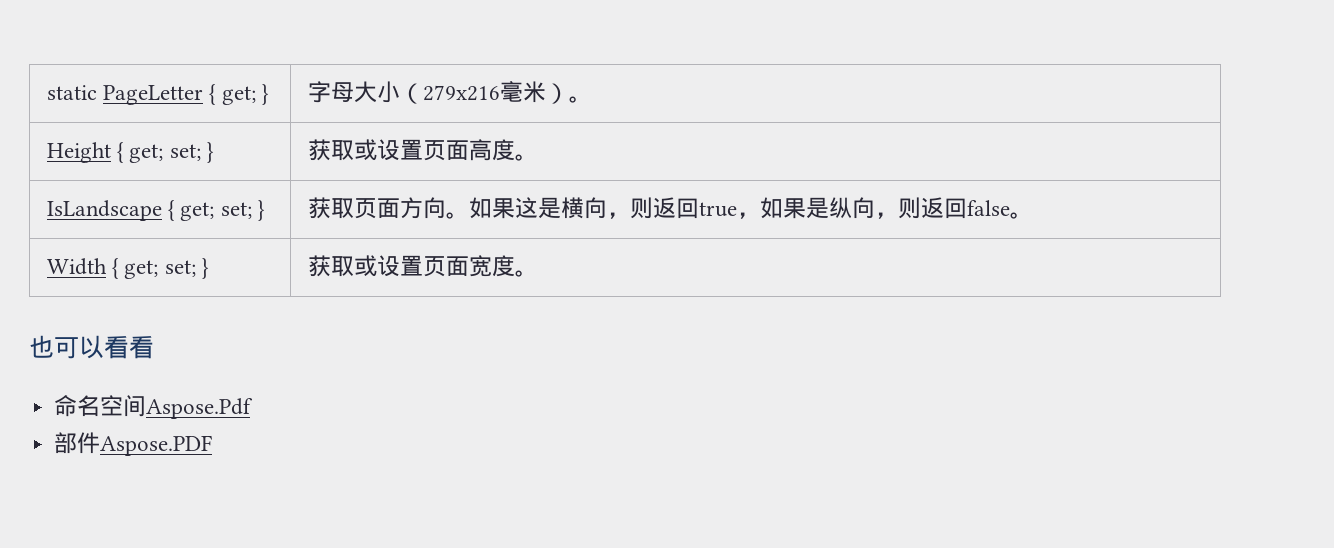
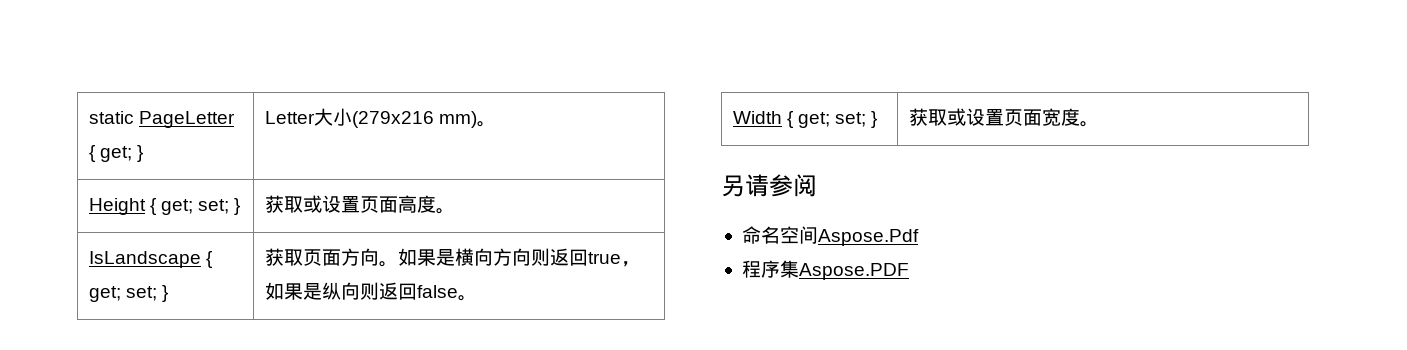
[308,81,570,104] 字母大小（279x216毫米） -> [264,108,477,128] Letter大小(279x216 mm)
[515,197,631,219] 这是横向， -> [435,248,531,266] 是横向方向
[875,212,899,219] ， -> (360, 291) none
[29,335,154,359] 也可以看看 -> [721,174,817,197] 另请参阅
[54,432,101,454] 部件 -> [741,260,799,278] 程序集

